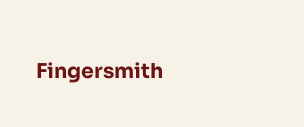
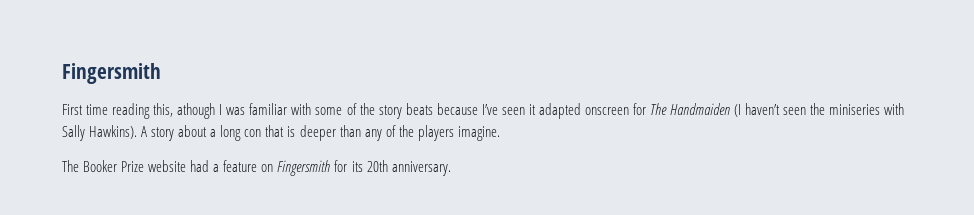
[36,62,163,83] Fingersmith -> [62,63,161,84] [62,103,905,119] [62,125,500,141] [62,160,451,176] Fingersmith // First time reading this, athough I was familiar with some of the story beats because I’ve seen it adapted onscreen for The Handmaiden (I haven’t seen the miniseries with Sally Hawkins). A story about a long con that is deeper than any of the players imagine. // The Booker Prize website had a feature on Fingersmith for its 20th anniversary.

